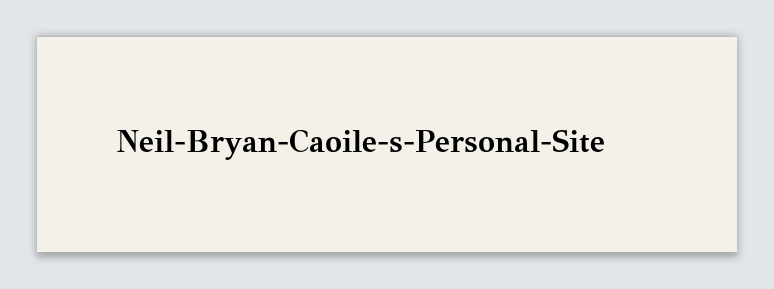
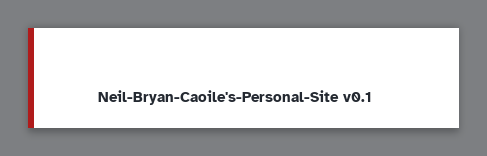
[116,129,605,160] Neil-Bryan-Caoile-s-Personal-Site -> [98,90,372,105] Neil-Bryan-Caoile's-Personal-Site v0.1

